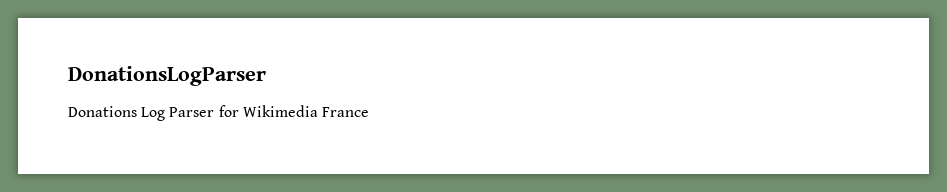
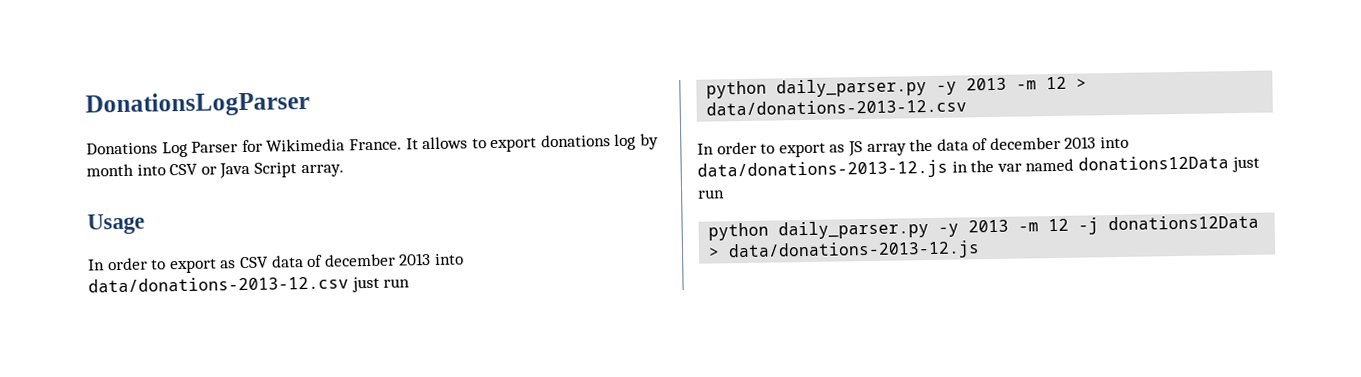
[321,107,369,117] France -> [348,133,660,153] [86,162,344,179] [87,213,145,235] [88,253,464,274] [88,275,411,293] [706,76,1088,99] [706,98,968,116] [697,136,1130,158] [697,155,1260,181] [698,189,725,199] [708,214,1260,241] [708,240,981,262] France. It allows to export donations log by month into CSV or Java Script array. // Usage // In order to export as CSV data of december 2013 into data/donations-2013-12.csv just run // python daily_parser.py -y 2013 -m 12 > data/donations-2013-12.csv // In order to export as JS array the data of december 2013 into data/donations-2013-12.js in the var named donations12Data just run // python daily_parser.py -y 2013 -m 12 -j donations12Data > data/donations-2013-12.js

